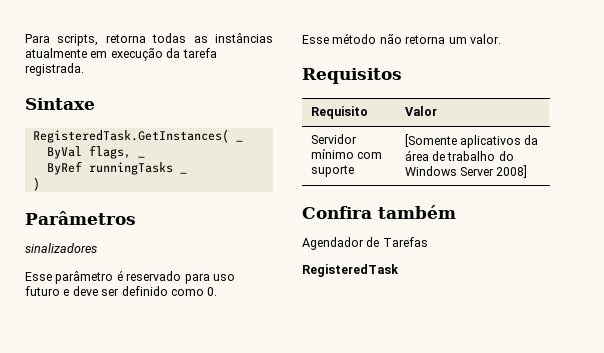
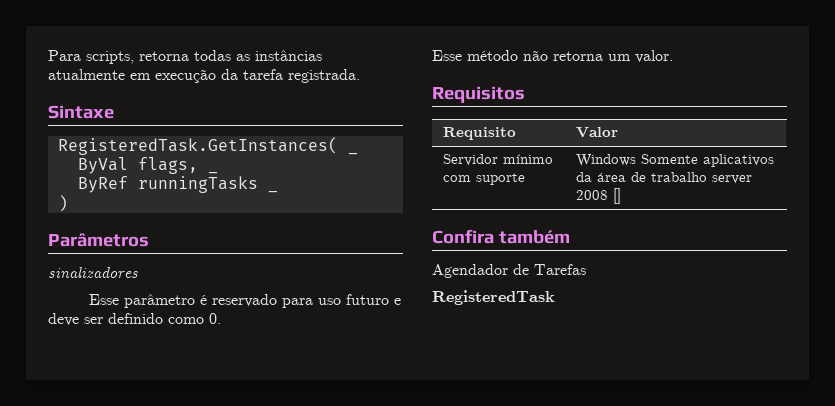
[404,134,457,147] [Somente -> [575,154,698,167] Windows Somente
[498,151,514,161] [404,165,528,178] do Windows Server 2008] -> [711,175,752,184] [575,188,621,204] server 2008 []

